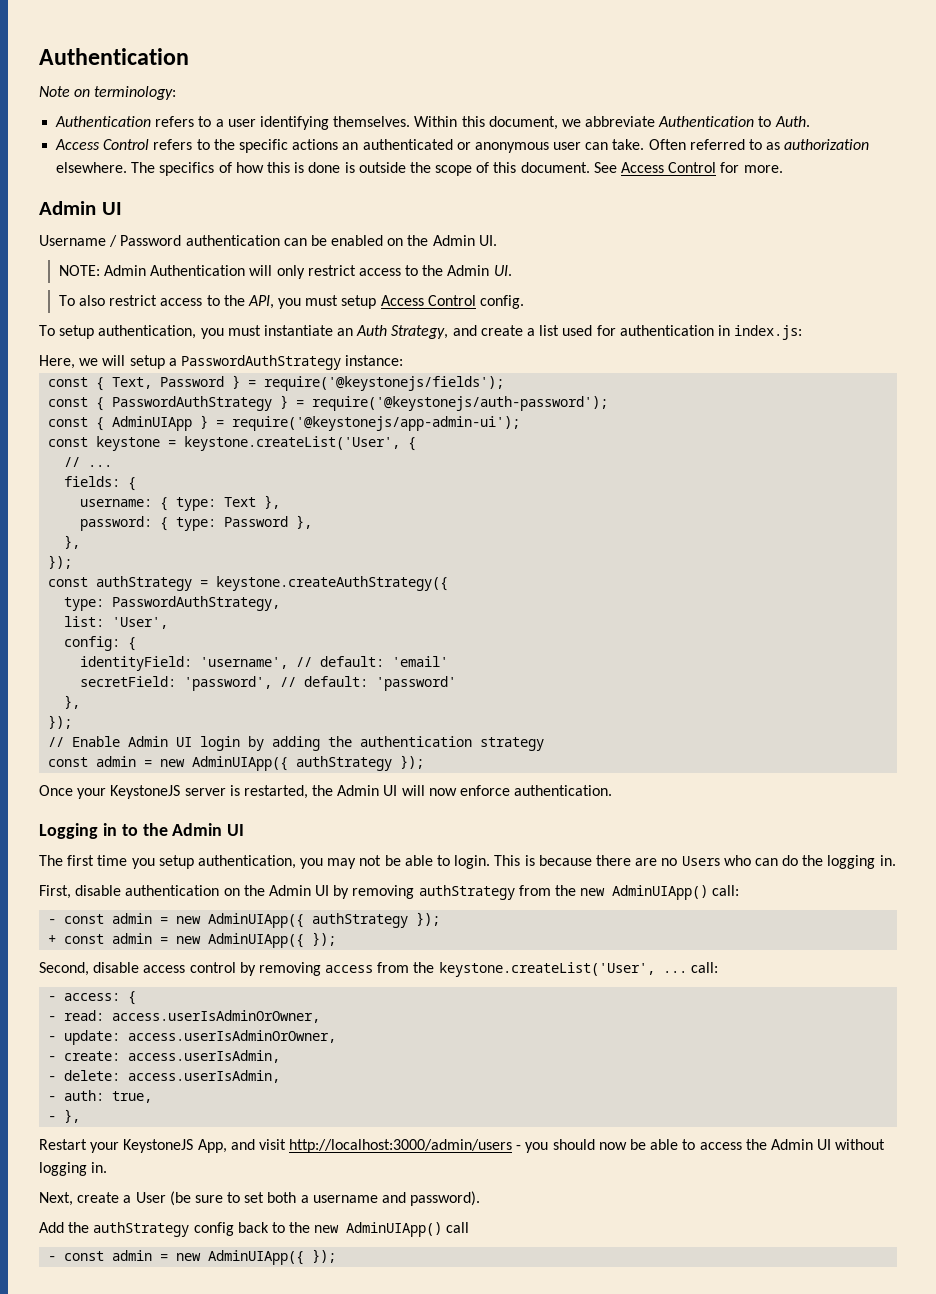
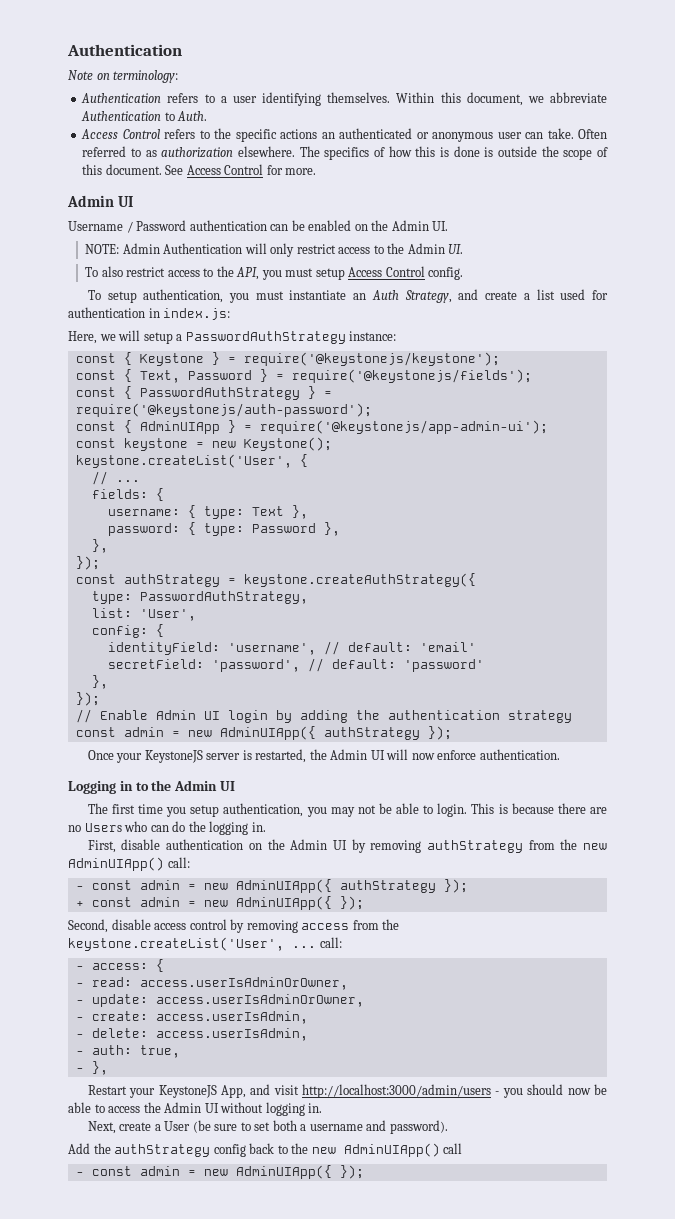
(404, 360) none -> [75,352,500,366] // const { Keystone } = require('@keystonejs/keystone');
(177, 443) none -> [211,437,332,451] new Keystone(); //

